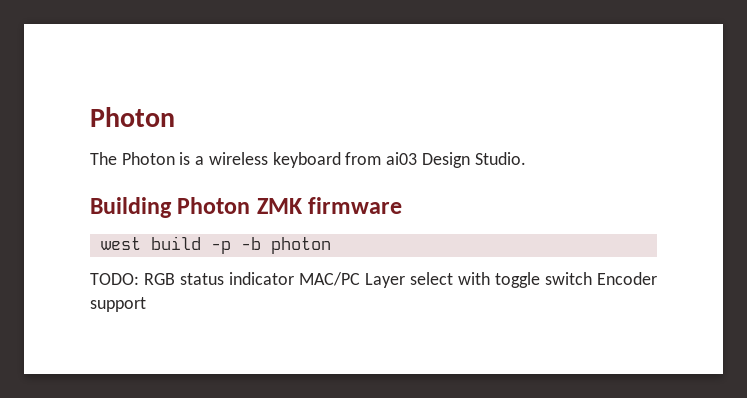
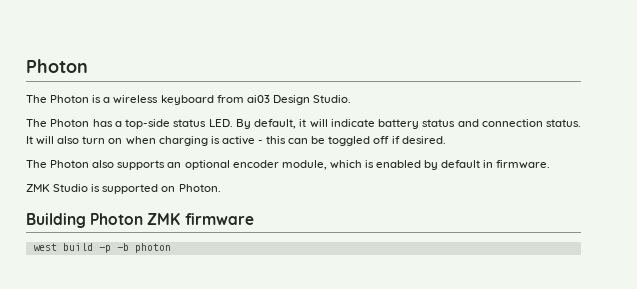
(526, 158) none -> [26,119,581,129] [26,136,446,146] [26,160,551,170] [26,184,221,194] // The Photon has a top-side status LED. By default, it will indicate battery status and connection status. It will also turn on when charging is active - this can be toggled off if desired. // The Photon also supports an optional encoder module, which is enabled by default in firmware. // ZMK Studio is supported on Photon.
[90,272,657,288] [90,297,146,312] // TODO: RGB status indicator MAC/PC Layer select with toggle switch Encoder support -> (171, 248) none

